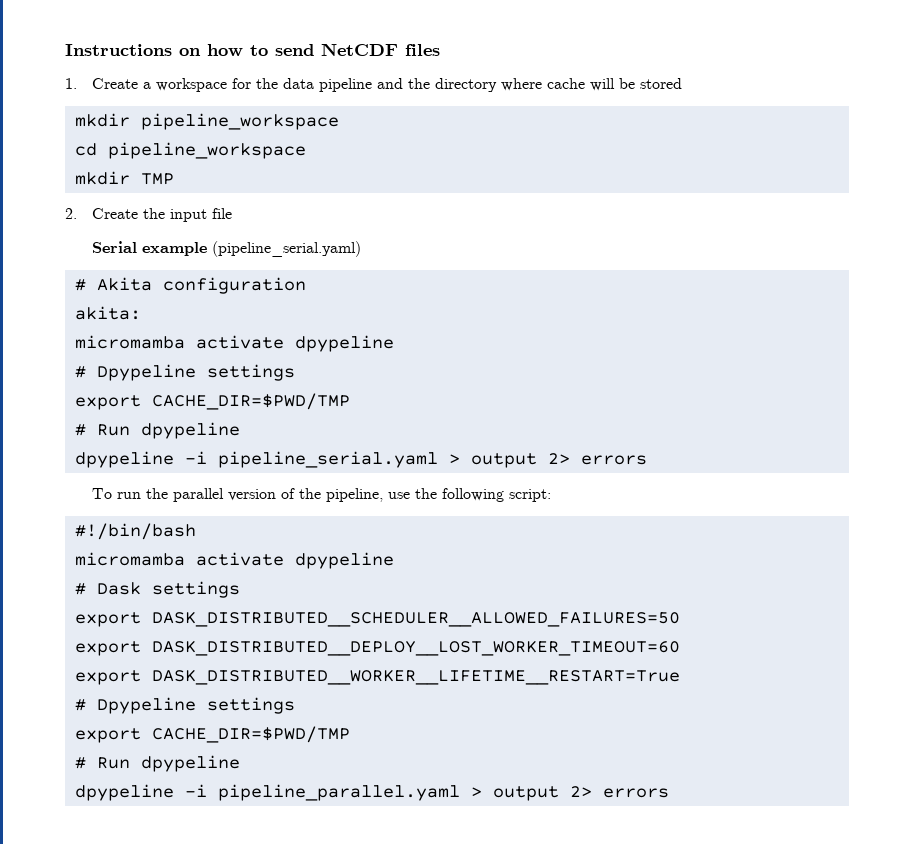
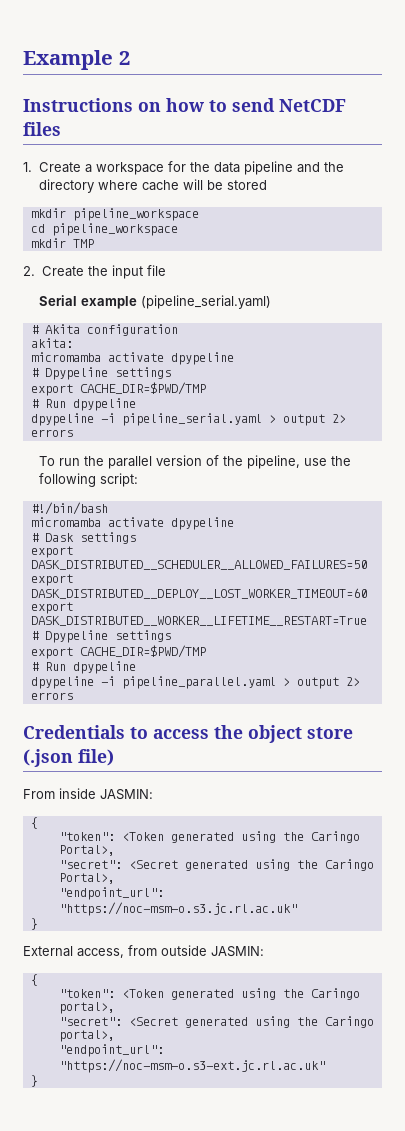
(65, 50) none -> [23,50,130,70] Example 2 //
(669, 793) none -> [23,725,353,743] [23,749,114,767] [23,788,153,800] [30,817,38,829] [58,831,360,843] [58,845,115,856] [58,859,374,871] [58,873,115,884] [58,887,164,900] [58,902,297,916] [30,918,38,930] [23,945,264,958] [30,974,38,986] [58,988,360,1000] [58,1002,115,1014] [58,1016,374,1028] [58,1030,115,1042] [58,1044,164,1057] [58,1059,325,1073] [30,1075,38,1087] // Credentials to access the object store (.json file) // From inside JASMIN: // { // "token": <Token generated using the Caringo Portal>, // "secret": <Secret generated using the Caringo Portal>, // "endpoint_url": "https://noc-msm-o.s3.jc.rl.ac.uk" // } // External access, from outside JASMIN: // { // "token": <Token generated using the Caringo portal>, // "secret": <Secret generated using the Caringo portal>, // "endpoint_url": "https://noc-msm-o.s3-ext.jc.rl.ac.uk" // }

